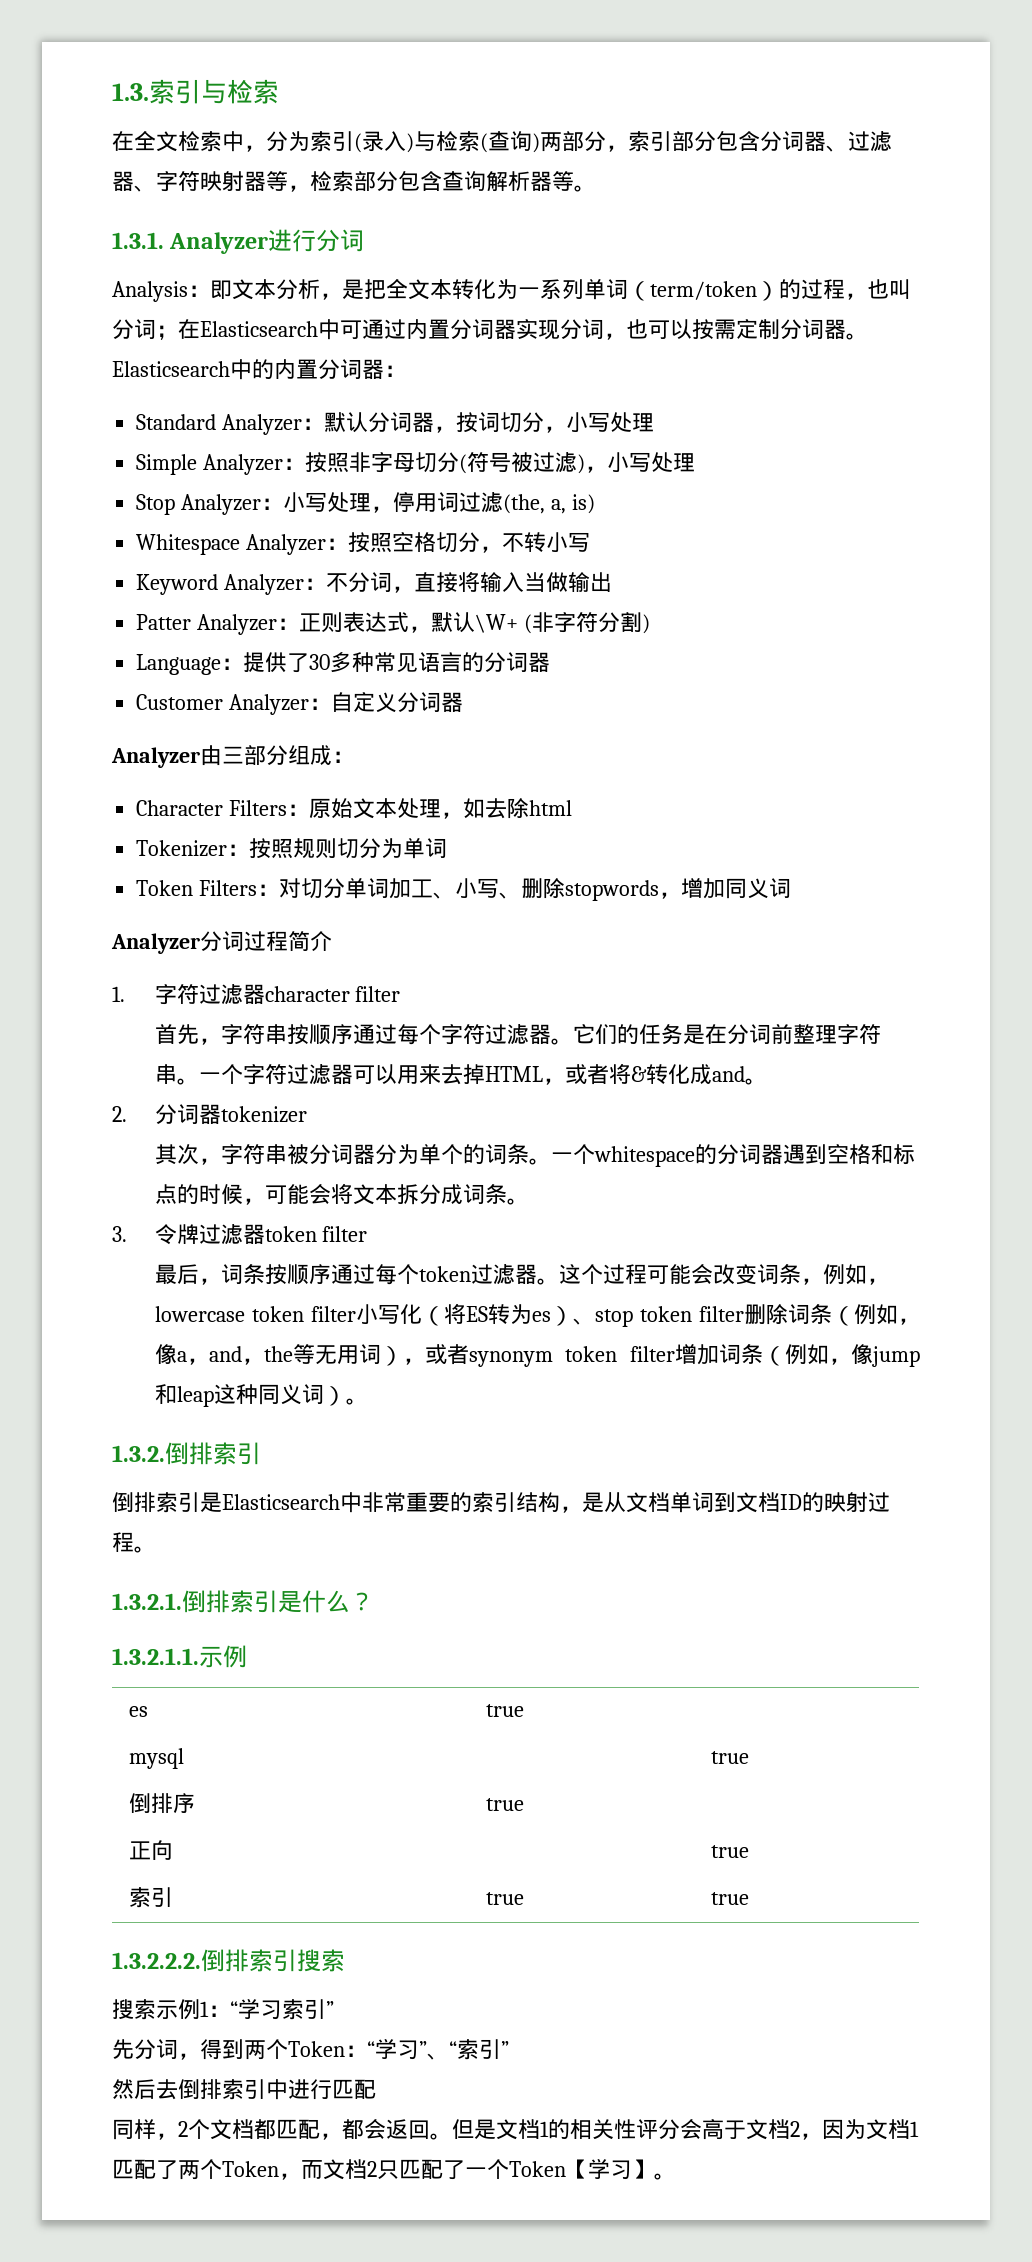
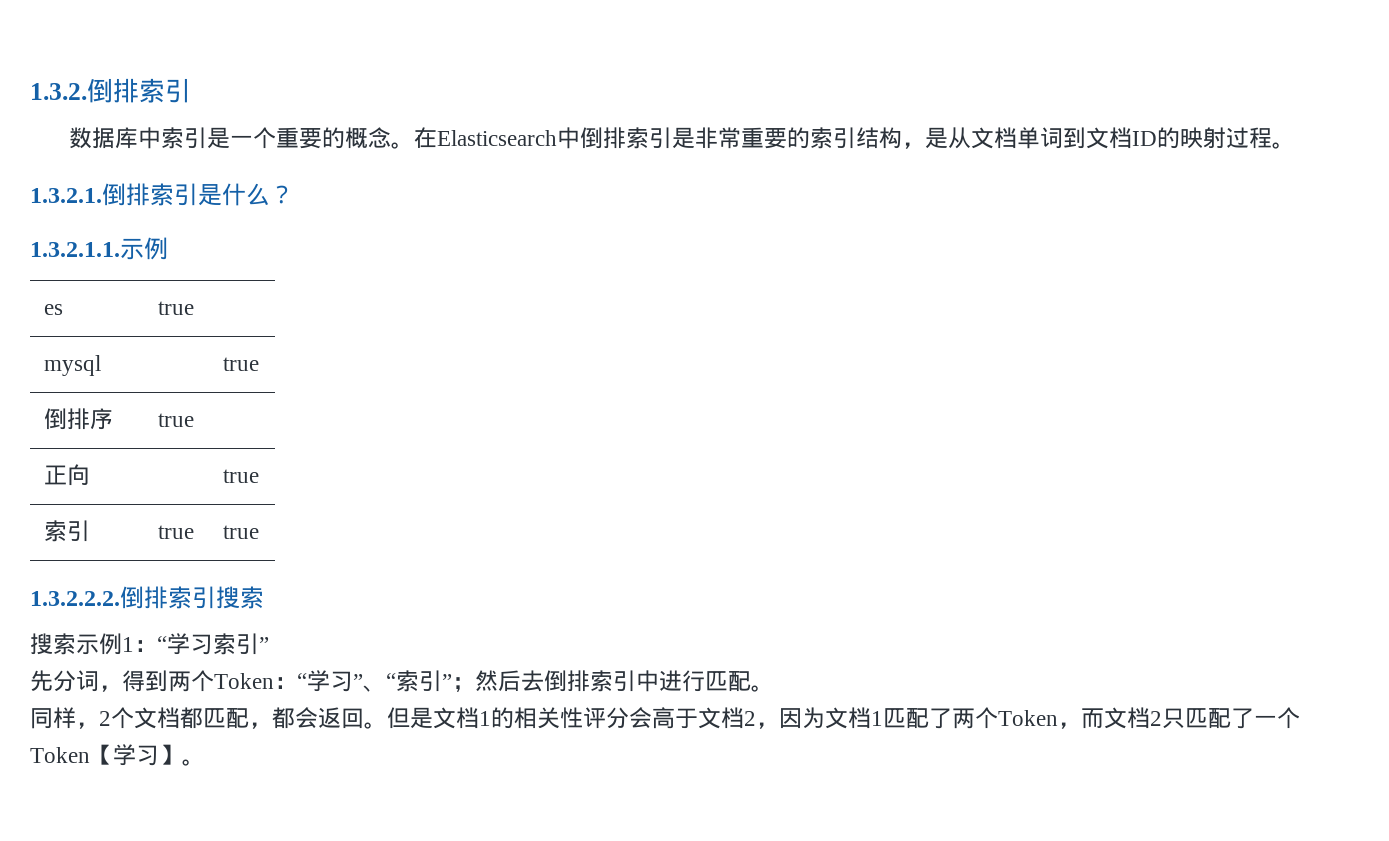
[112,79,279,104] [112,131,892,153] [112,171,596,192] [112,229,365,254] [112,279,911,302] [112,319,868,340] [112,359,406,380] [136,412,655,435] [136,452,696,475] [136,492,596,515] [136,532,591,555] [136,571,613,595] [136,612,651,635] [136,652,551,675] [136,692,464,715] [111,745,354,768] [136,798,573,819] [136,838,448,859] [136,878,792,901] [111,931,332,954] [112,984,401,1005] [154,1023,881,1045] [154,1063,767,1085] [112,1104,307,1124] [154,1144,915,1167] [154,1183,529,1205] [112,1224,368,1245] [154,1264,889,1285] [154,1303,920,1327] [154,1344,920,1367] [154,1384,368,1407] [112,1442,261,1465] [112,1492,362,1513] 1.3.索引与检索 // 在全文检索中，分为索引(录入)与检索(查询)两部分，索引部分包含分词器、过滤器、字符映射器等，检索部分包含查询解析器等。 // 1.3.1. Analyzer进行分词 // Analysis：即文本分析，是把全文本转化为一系列单词（term/token）的过程，也叫分词；在Elasticsearch中可通过内置分词器实现分词，也可以按需定制分词器。Elasticsearch中的内置分词器： // Standard Analyzer：默认分词器，按词切分，小写处理 // Simple Analyzer：按照非字母切分(符号被过滤)，小写处理 // Stop Analyzer：小写处理，停用词过滤(the, a, is) // Whitespace Analyzer：按照空格切分，不转小写 // Keyword Analyzer：不分词，直接将输入当做输出 // Patter Analyzer：正则表达式，默认\W+ (非字符分割) // Language：提供了30多种常见语言的分词器 // Customer Analyzer：自定义分词器 // Analyzer由三部分组成： // Character Filters：原始文本处理，如去除html // Tokenizer：按照规则切分为单词 // Token Filters：对切分单词加工、小写、删除stopwords，增加同义词 // Analyzer分词过程简介 // 1.字符过滤器character filter // 首先，字符串按顺序通过每个字符过滤器。它们的任务是在分词前整理字符串。一个字符过滤器可以用来去掉HTML，或者将&转化成and。 // 2.分词器tokenizer // 其次，字符串被分词器分为单个的词条。一个whitespace的分词器遇到空格和标点的时候，可能会将文本拆分成词条。 // 3.令牌过滤器token filter // 最后，词条按顺序通过每个token过滤器。这个过程可能会改变词条，例如，lowercase token filter小写化（将ES转为es）、stop token filter删除词条（例如，像a，and，the等无用词），或者synonym token filter增加词条（例如，像jump和leap这种同义词）。 // 1.3.2.倒排索引 // 倒排索引是Elasticsearch中 -> [30,78,191,103] [68,127,695,149] 1.3.2.倒排索引 // 数据库中索引是一个重要的概念。在Elasticsearch中倒排索引是
(509, 2049) // -> [452,677,475,692] ；
(376, 2089) none -> [751,685,774,692] 。

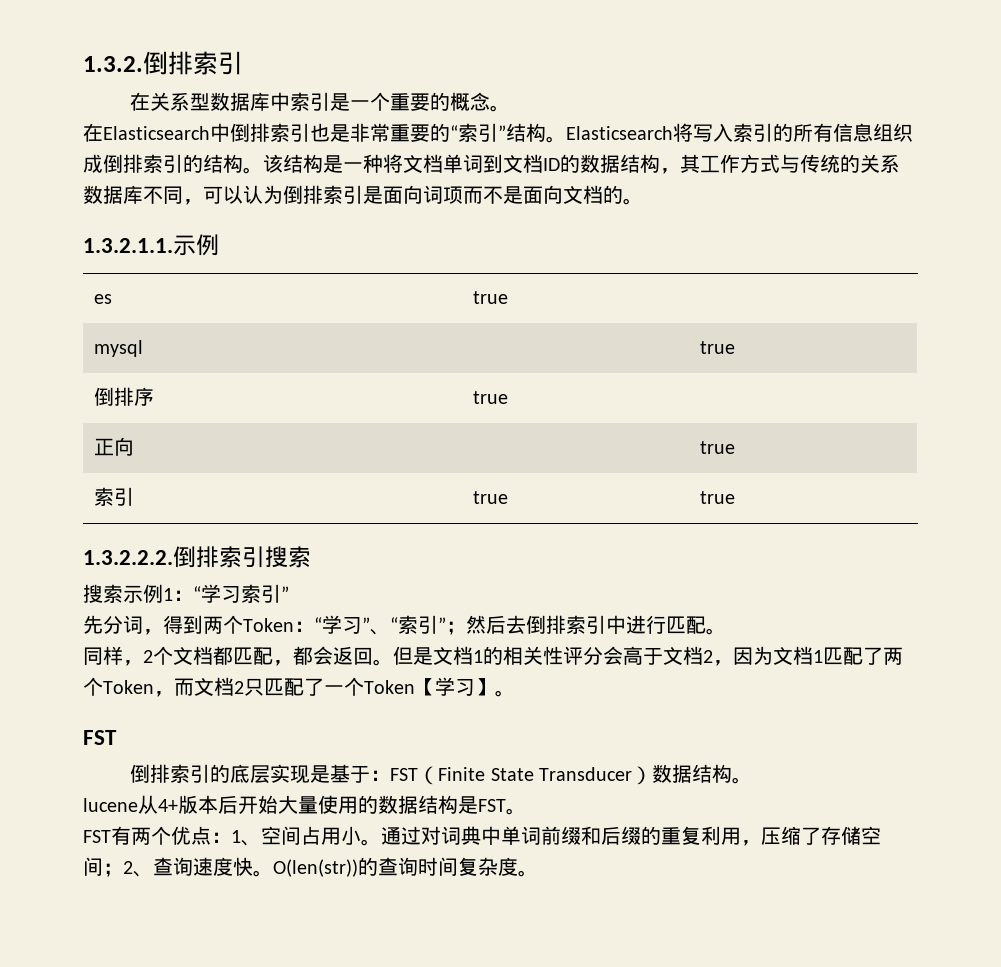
(191, 90) none -> [130,92,211,111] 在关系型
(414, 145) none -> (511, 108) //
(672, 138) none -> [310,123,330,142] 也
[809,127,971,149] 索引结构，是从 -> [450,123,913,143] [83,154,403,174] “索引”结构。Elasticsearch将写入索引的所有信息组织成倒排索引的结构。该结构是一种将
[1179,127,1295,149] [30,183,294,206] 映射过程。 // 1.3.2.1.倒排索引是什么？ -> [580,154,900,174] [83,185,643,205] 数据结构，其工作方式与传统的关系数据库不同，可以认为倒排索引是面向词项而不是面向文档的。
(205, 762) none -> [83,730,117,745] [130,764,753,785] [83,795,526,815] [83,826,881,846] [83,857,538,877] // FST // 倒排索引的底层实现是基于：FST（Finite State Transducer）数据结构。 // lucene从4+版本后开始大量使用的数据结构是FST。 // FST有两个优点：1、空间占用小。通过对词典中单词前缀和后缀的重复利用，压缩了存储空间；2、查询速度快。O(len(str))的查询时间复杂度。

